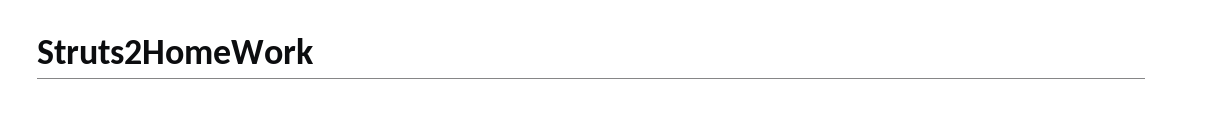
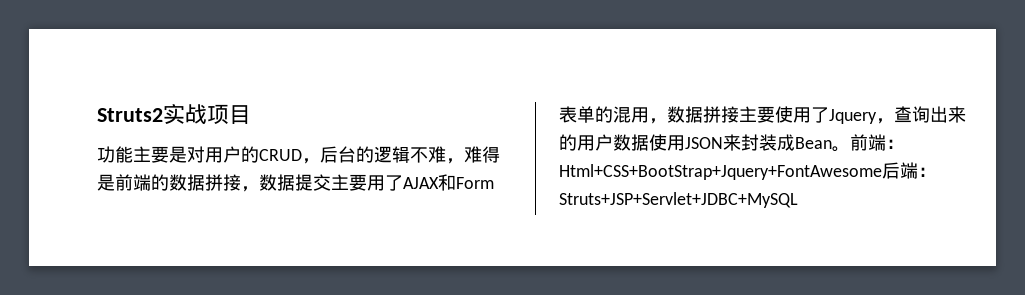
[37,38,314,64] Struts2HomeWork -> [97,104,251,125] [97,146,500,164] [97,174,494,192] [559,106,966,124] [559,134,904,152] [559,162,936,180] [559,192,798,208] Struts2实战项目 // 功能主要是对用户的CRUD，后台的逻辑不难，难得是前端的数据拼接，数据提交主要用了AJAX和Form表单的混用，数据拼接主要使用了Jquery，查询出来的用户数据使用JSON来封装成Bean。前端：Html+CSS+BootStrap+Jquery+FontAwesome后端：Struts+JSP+Servlet+JDBC+MySQL

